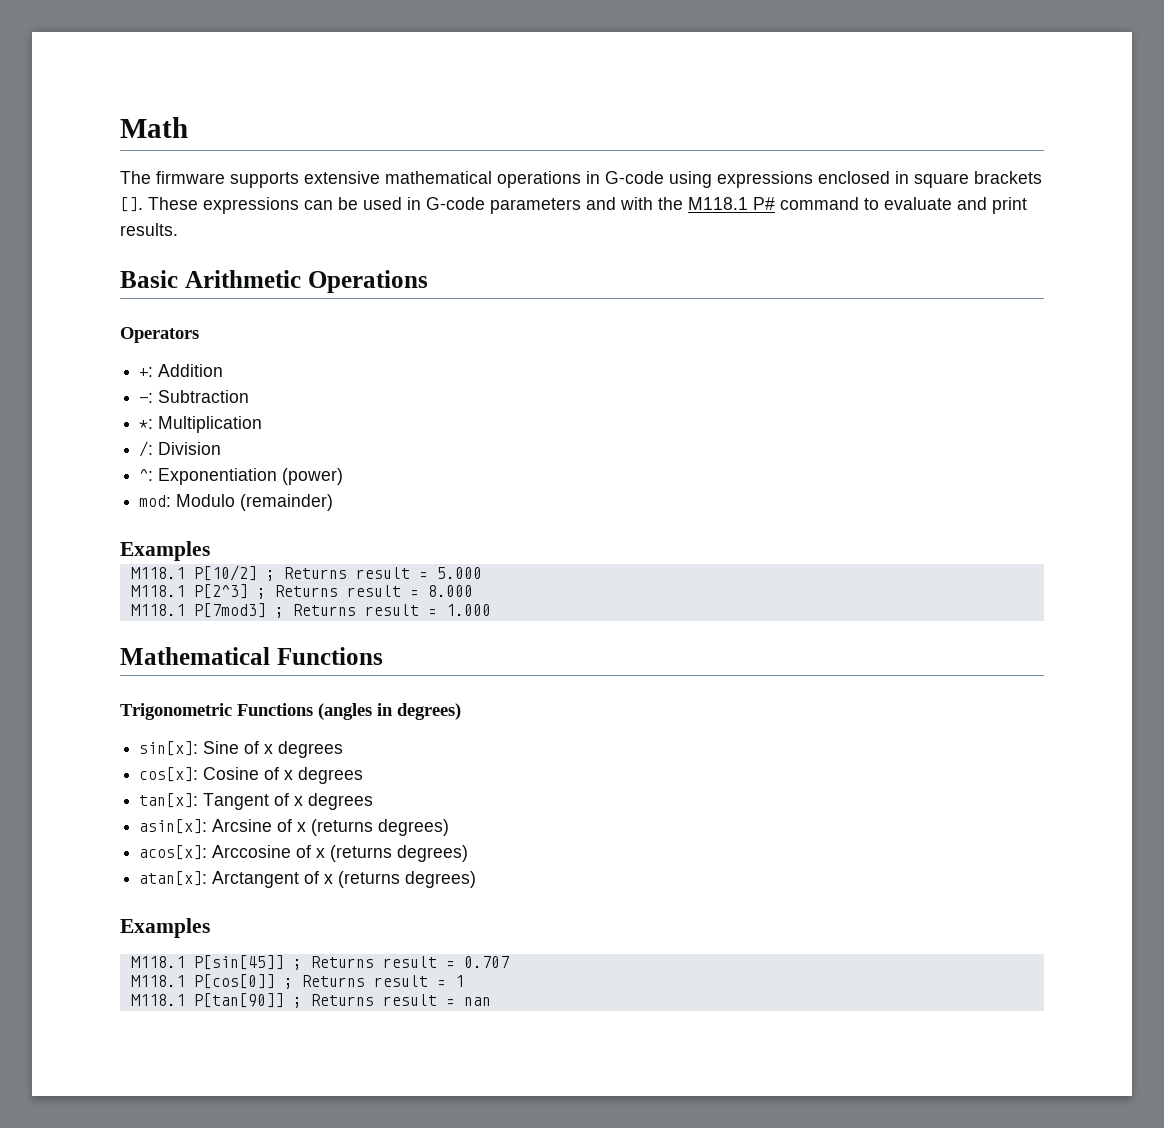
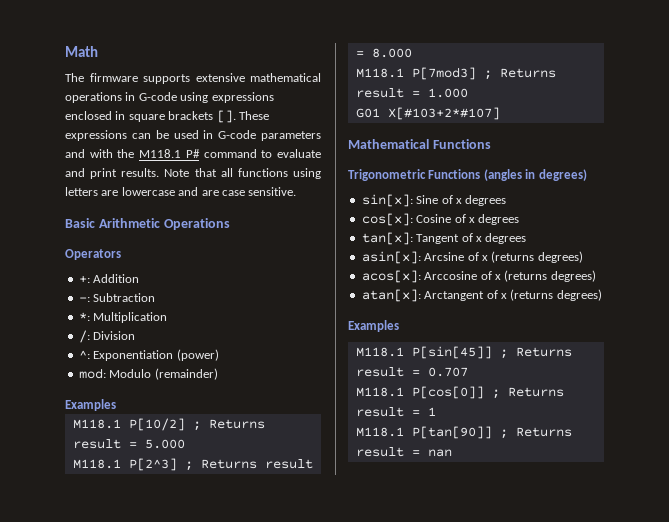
(178, 229) none -> [164,168,321,179] [65,187,297,196] Note that all functions using letters are lowercase and are case sensitive.
(491, 610) none -> [355,107,500,120] // G01 X[#103+2*#107]

